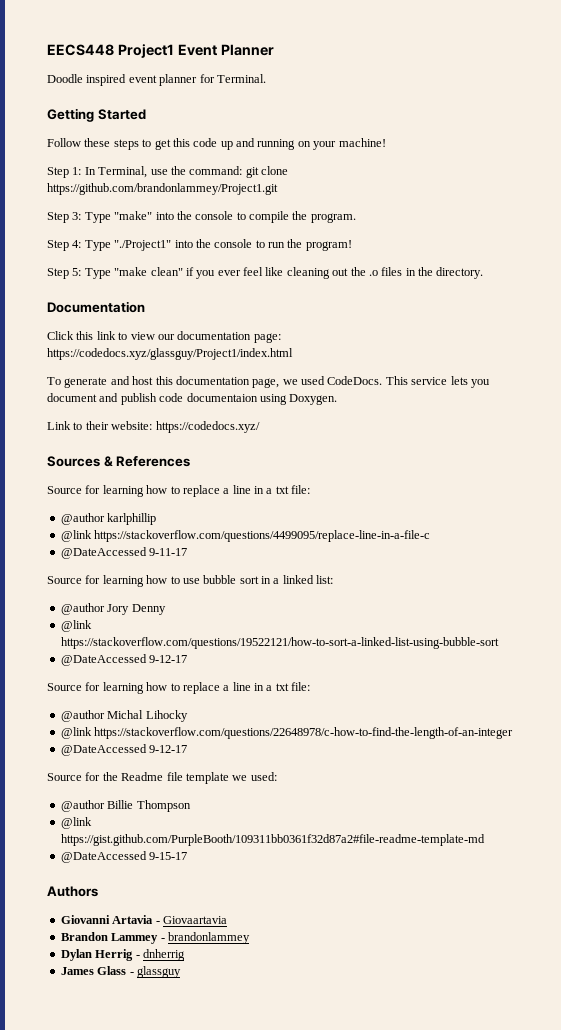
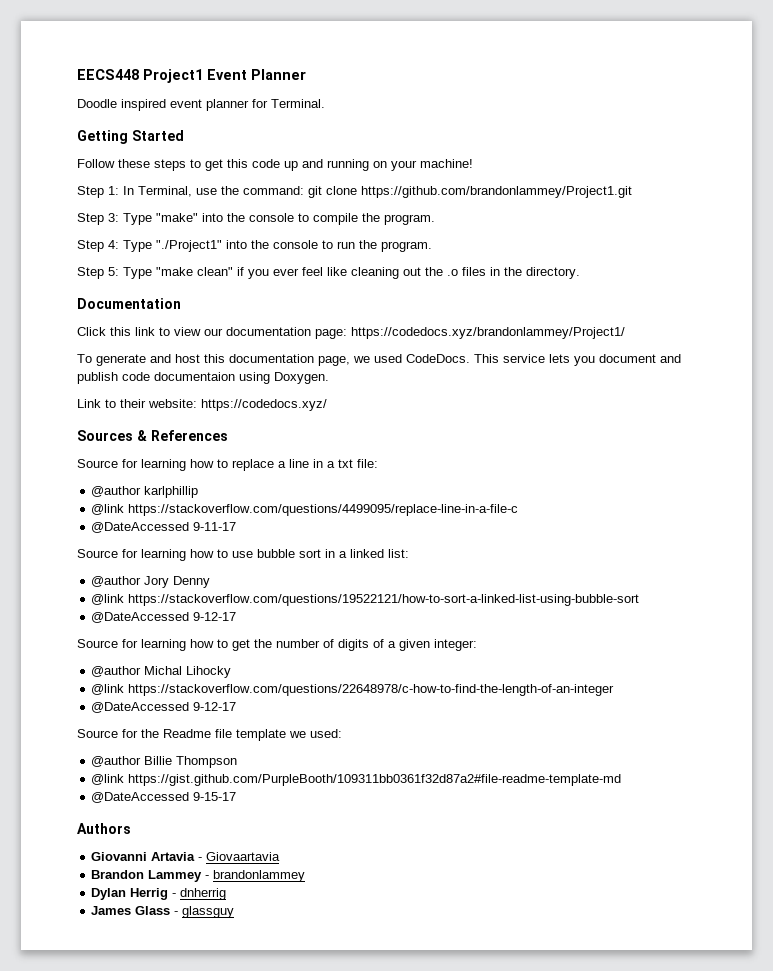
[305,240,352,251] program! -> [381,241,432,252] program.
[47,348,293,360] https://codedocs.xyz/glassguy/Project1/index.html -> [351,327,625,339] https://codedocs.xyz/brandonlammey/Project1/
[182,682,311,694] replace a line in a txt file: -> [232,639,477,651] get the number of digits of a given integer:

